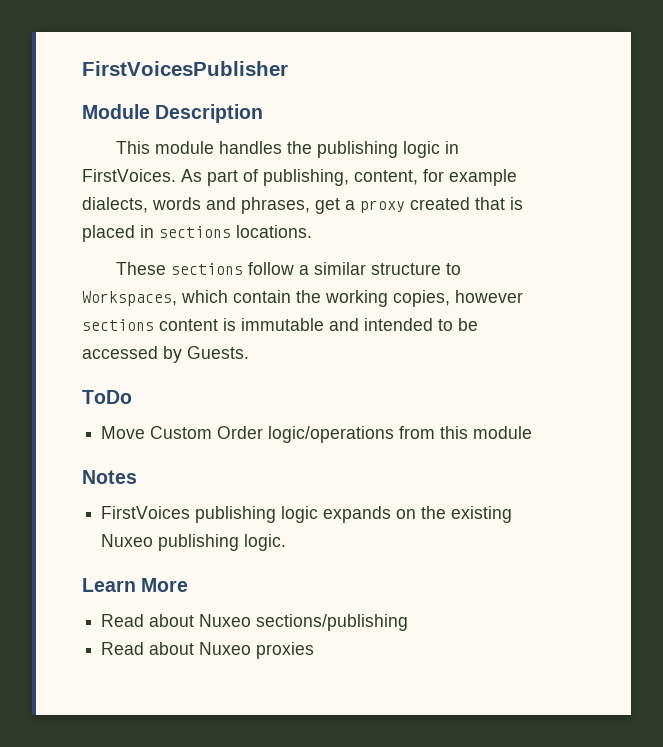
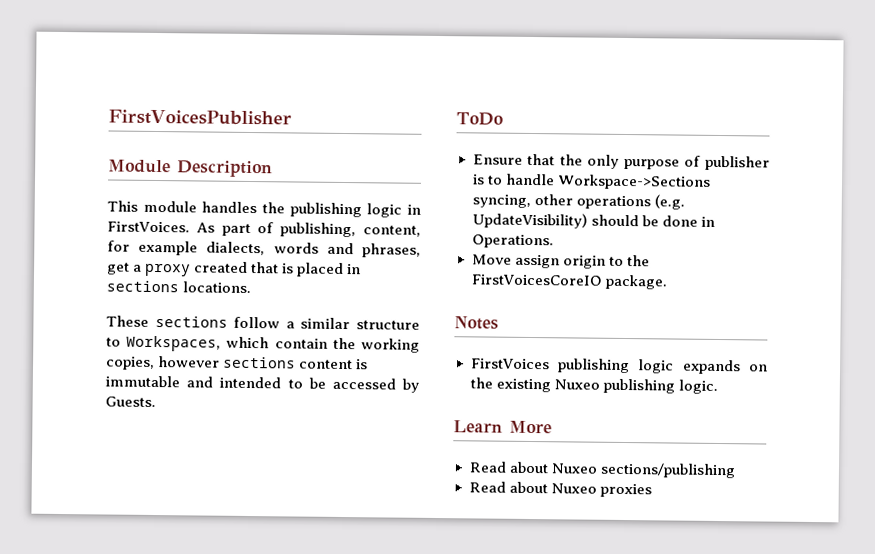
[101,426,533,443] Move Custom Order logic/operations from this module -> [472,153,770,171] [471,173,711,190] [471,194,685,210] [471,212,715,229] [471,234,554,249] [471,254,650,269] [470,274,668,290] Ensure that the only purpose of publisher is to handle Workspace->Sections syncing, other operations (e.g. UpdateVisibility) should be done in Operations. // Move assign origin to the FirstVoicesCoreIO package.

